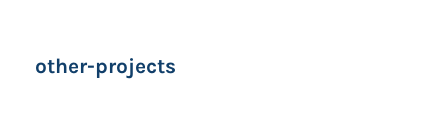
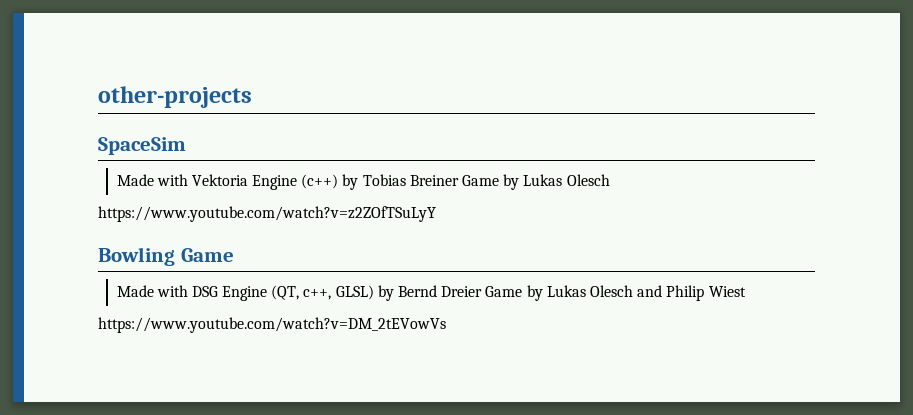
(176, 68) none -> [98,137,186,155] [116,174,610,190] [98,206,436,222] [98,247,234,266] [116,285,746,301] [98,317,446,333] // SpaceSim // Made with Vektoria Engine (c++) by Tobias Breiner Game by Lukas Olesch // https://www.youtube.com/watch?v=z2ZOfTSuLyY // Bowling Game // Made with DSG Engine (QT, c++, GLSL) by Bernd Dreier Game by Lukas Olesch and Philip Wiest // https://www.youtube.com/watch?v=DM_2tEVowVs

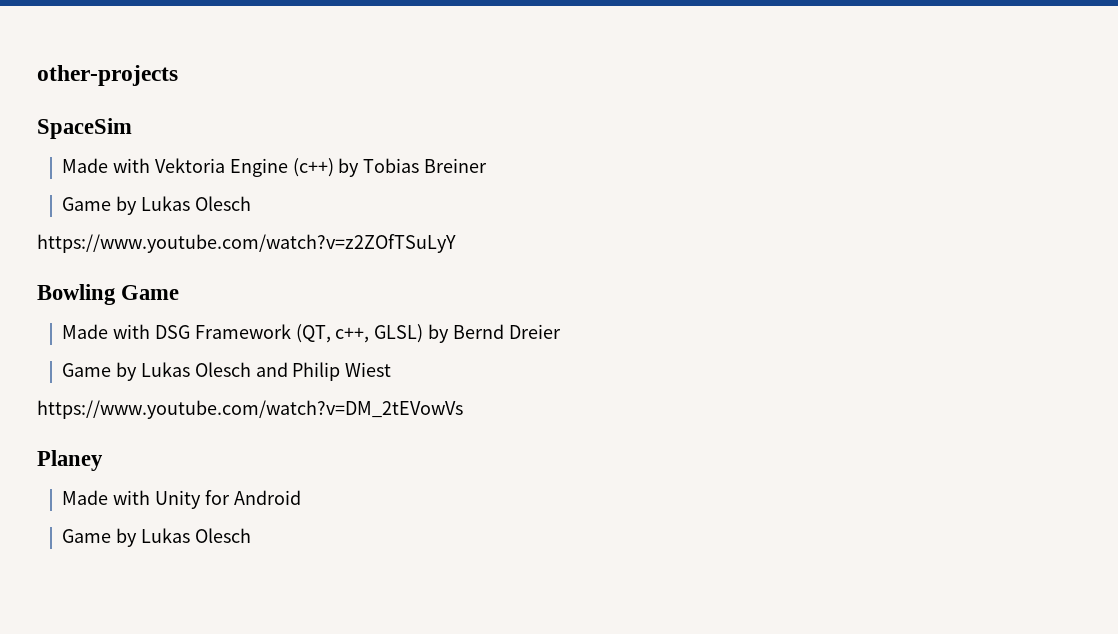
(459, 180) none -> (488, 165) //
[222,286,268,301] Engine -> [194,324,291,339] Framework
(483, 291) none -> (561, 331) //
(446, 325) none -> [37,450,103,471] [62,490,301,509] [62,528,251,547] // Planey // Made with Unity for Android // Game by Lukas Olesch

